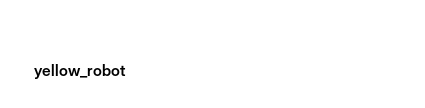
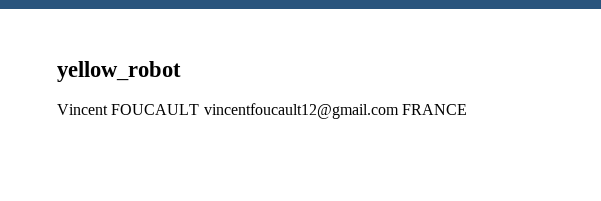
(126, 71) none -> [57,103,467,119] // Vincent FOUCAULT vincentfoucault12@gmail.com FRANCE

